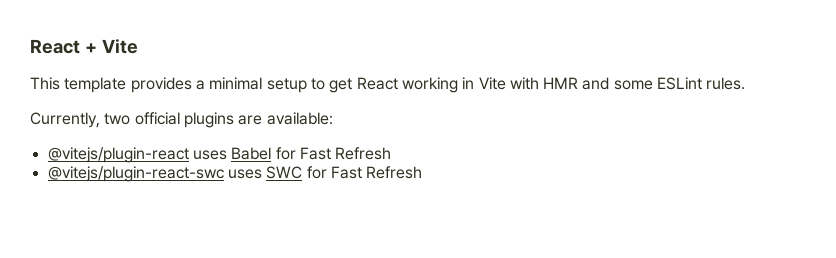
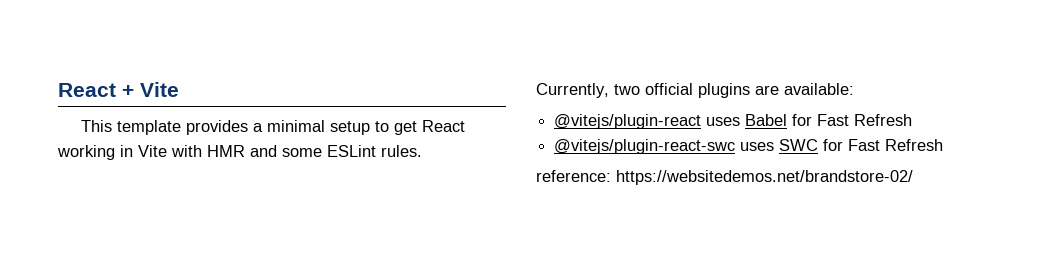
(423, 172) none -> [536,170,913,185] // reference: https://websitedemos.net/brandstore-02/

